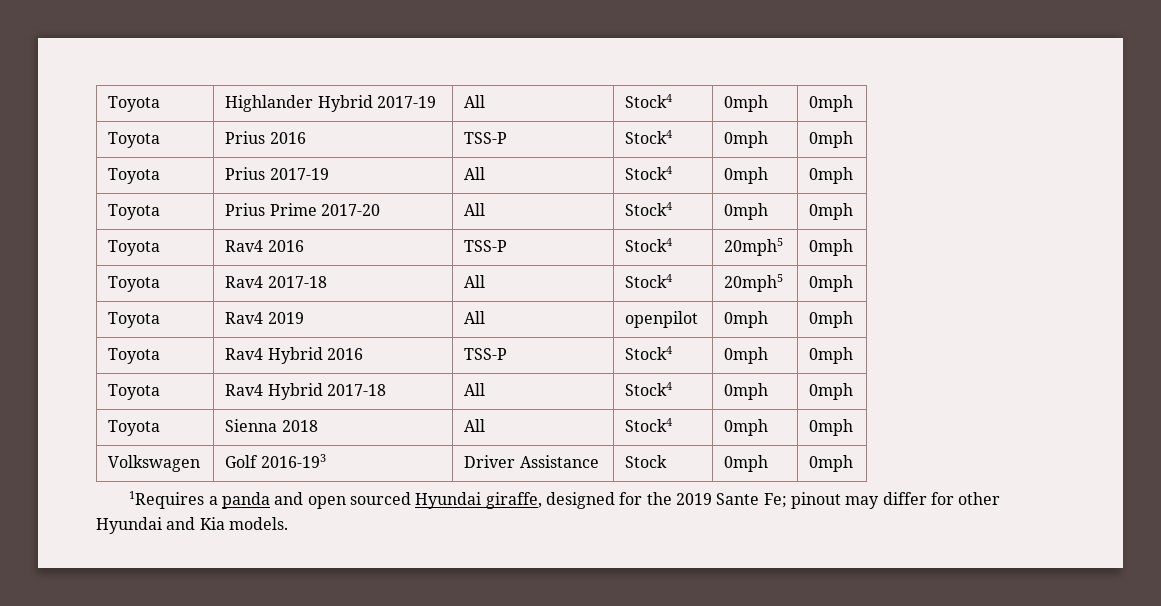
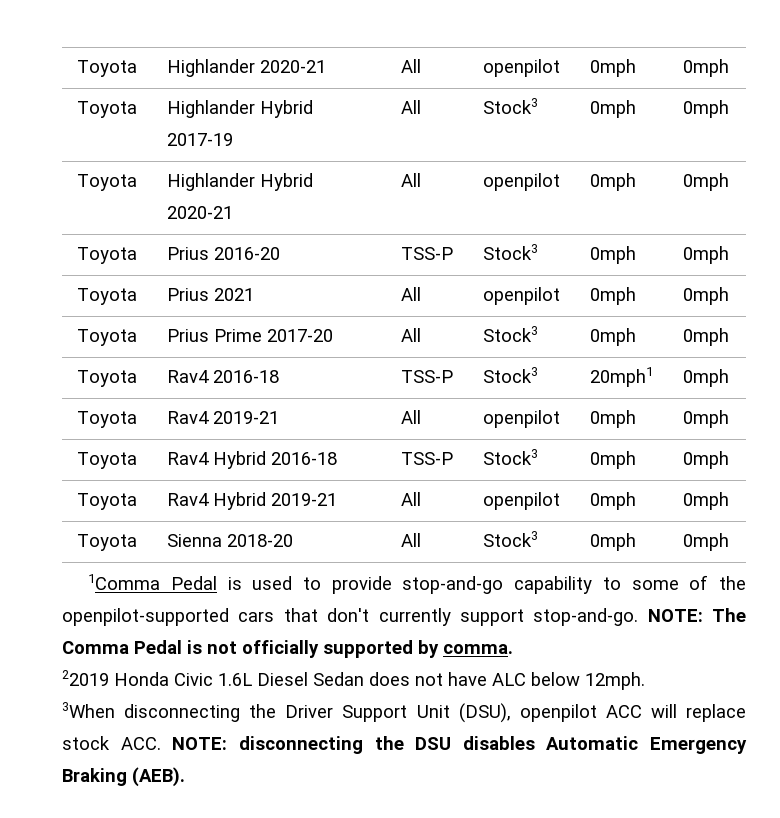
[108,96,161,112] [225,95,436,112] [464,95,486,108] [625,94,673,108] [724,95,769,112] [809,95,854,112] [108,132,161,148] [225,131,306,144] [464,132,508,144] [625,130,673,144] [724,131,769,148] [809,131,854,148] [108,168,161,184] [225,167,329,180] [464,167,486,180] [625,166,673,180] Toyota | Highlander Hybrid 2017-19 | All | Stock4 | 0mph | 0mph // Toyota | Prius 2016 | TSS-P | Stock4 | 0mph | 0mph // Toyota | Prius 2017-19 | All | Stock4 -> [76,60,137,77] [166,59,326,77] [400,59,421,73] [482,59,560,77] [589,59,636,77] [682,59,729,77] [76,101,137,118] [166,100,313,118] [166,133,233,146] [400,100,421,114] [482,98,538,114] [589,100,636,118] [682,100,729,118] [76,174,137,191] [166,173,313,191] [166,206,233,219] [400,173,421,187] [482,173,560,191] [589,173,636,191] [682,173,729,191] [76,247,137,264] [166,247,280,260] [400,247,453,260] [482,244,538,260] [589,246,636,264] [682,246,729,264] [76,288,137,305] [166,288,254,301] [400,287,421,301] [482,287,560,305] Toyota | Highlander 2020-21 | All | openpilot | 0mph | 0mph // Toyota | Highlander Hybrid 2017-19 | All | Stock3 | 0mph | 0mph // Toyota | Highlander Hybrid 2020-21 | All | openpilot | 0mph | 0mph // Toyota | Prius 2016-20 | TSS-P | Stock3 | 0mph | 0mph // Toyota | Prius 2021 | All | openpilot
[625,202,673,216] [724,203,769,220] [809,203,854,220] [108,240,161,256] [225,240,304,252] [464,240,508,252] [625,238,673,252] [724,238,784,256] [809,239,854,256] [108,276,161,292] [225,276,327,288] [464,275,486,288] [625,274,673,288] [724,274,784,292] [809,275,854,292] [108,312,161,328] [225,312,304,324] Stock4 | 0mph | 0mph // Toyota | Rav4 2016 | TSS-P | Stock4 | 20mph5 | 0mph // Toyota | Rav4 2017-18 | All | Stock4 | 20mph5 | 0mph // Toyota | Rav4 2019 -> [482,326,538,342] [589,328,636,346] [682,328,729,346] [76,370,137,387] [166,370,279,383] [400,370,453,383] [482,367,538,383] [589,367,653,387] [682,369,729,387] [76,411,137,428] [166,411,279,424] Stock3 | 0mph | 0mph // Toyota | Rav4 2016-18 | TSS-P | Stock3 | 20mph1 | 0mph // Toyota | Rav4 2019-21
[326,348,363,360] [464,348,508,360] [625,346,673,360] [724,347,769,364] [809,347,854,364] [108,384,161,400] [225,383,386,400] [464,383,486,396] [625,382,673,396] 2016 | TSS-P | Stock4 | 0mph | 0mph // Toyota | Rav4 Hybrid 2017-18 | All | Stock4 -> [270,452,337,465] [400,452,453,465] [482,449,538,465] [589,451,636,469] [682,451,729,469] [76,493,137,510] [166,492,337,510] [400,492,421,506] [482,492,560,510] 2016-18 | TSS-P | Stock3 | 0mph | 0mph // Toyota | Rav4 Hybrid 2019-21 | All | openpilot
[281,420,318,432] [464,419,486,432] [625,418,673,432] [724,419,769,436] [809,419,854,436] [108,455,201,472] [225,454,326,468] [464,455,599,468] [625,455,668,468] [724,455,769,472] [809,455,854,472] [129,491,1001,509] [96,517,288,534] 2018 | All | Stock4 | 0mph | 0mph // Volkswagen | Golf 2016-193 | Driver Assistance | Stock | 0mph | 0mph // 1Requires a panda and open sourced Hyundai giraffe, designed for the 2019 Sante Fe; pinout may differ for other Hyundai and Kia models. -> [226,534,293,547] [400,533,421,547] [482,531,538,547] [589,533,636,551] [682,533,729,551] [88,574,747,594] [62,608,746,626] [62,640,513,658] [62,670,645,690] [62,702,747,723] [62,736,747,754] [62,767,185,787] 2018-20 | All | Stock3 | 0mph | 0mph // 1Comma Pedal is used to provide stop-and-go capability to some of the openpilot-supported cars that don't currently support stop-and-go. NOTE: The Comma Pedal is not officially supported by comma. // 22019 Honda Civic 1.6L Diesel Sedan does not have ALC below 12mph. // 3When disconnecting the Driver Support Unit (DSU), openpilot ACC will replace stock ACC. NOTE: disconnecting the DSU disables Automatic Emergency Braking (AEB).

